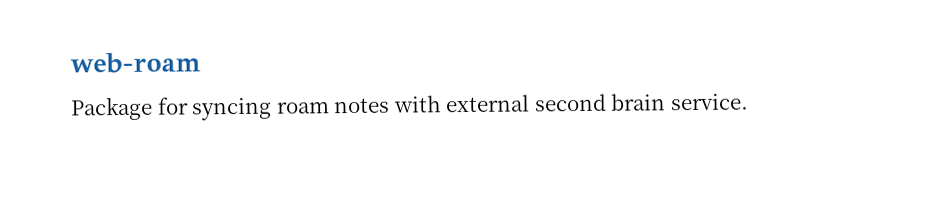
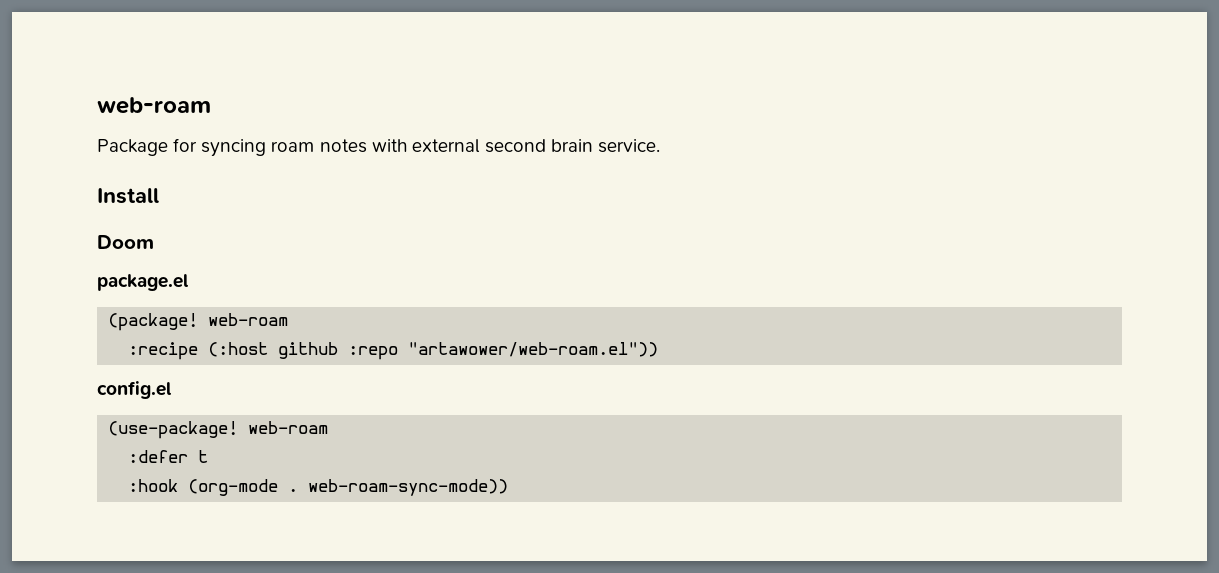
(749, 102) none -> [97,188,159,204] [97,235,154,249] [97,274,189,291] [108,313,289,331] [128,342,659,360] [97,381,172,399] [108,421,329,439] [128,450,209,463] [128,479,509,496] // Install // Doom // package.el // (package! web-roam // :recipe (:host github :repo "artawower/web-roam.el")) // config.el // (use-package! web-roam // :defer t // :hook (org-mode . web-roam-sync-mode))

